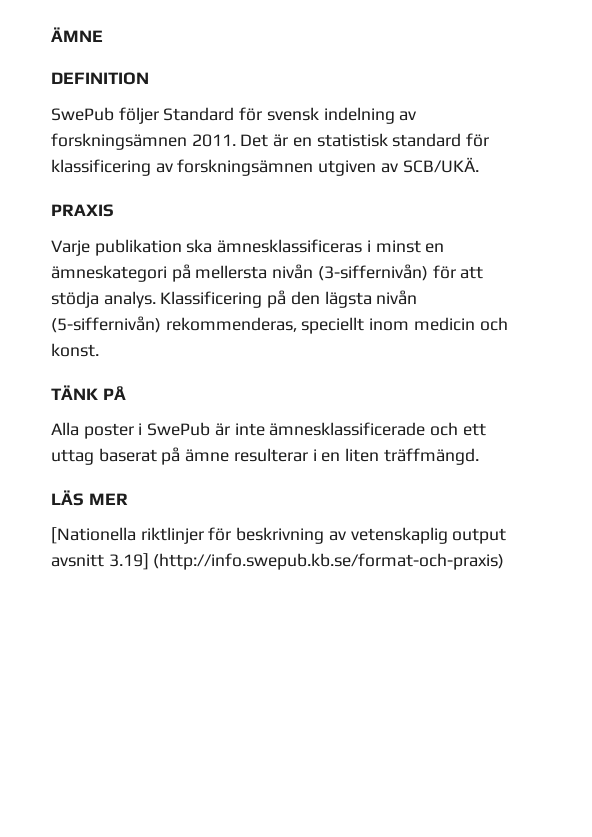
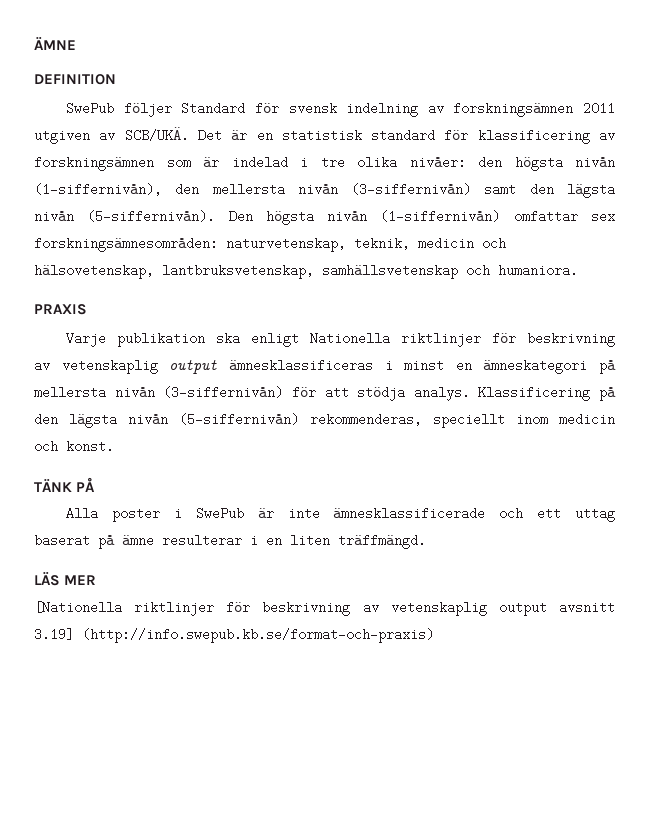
[191,134,236,147] 2011. -> [583,102,615,115] [34,127,189,144] 2011 utgiven av SCB/UKÄ.
[318,157,479,176] [51,204,114,217] [51,239,213,256] utgiven av SCB/UKÄ. // PRAXIS // Varje publikation ska -> [166,156,615,171] [34,183,615,198] [34,210,615,225] [34,237,506,252] [34,264,578,279] [34,304,87,315] [66,332,616,347] [34,359,218,374] som är indelad i tre olika nivåer: den högsta nivån (1-siffernivån), den mellersta nivån (3-siffernivån) samt den lägsta nivån (5-siffernivån). Den högsta nivån (1-siffernivån) omfattar sex forskningsämnesområden: naturvetenskap, teknik, medicin och hälsovetenskap, lantbruksvetenskap, samhällsvetenskap och humaniora. // PRAXIS // Varje publikation ska enligt Nationella riktlinjer för beskrivning av vetenskaplig output

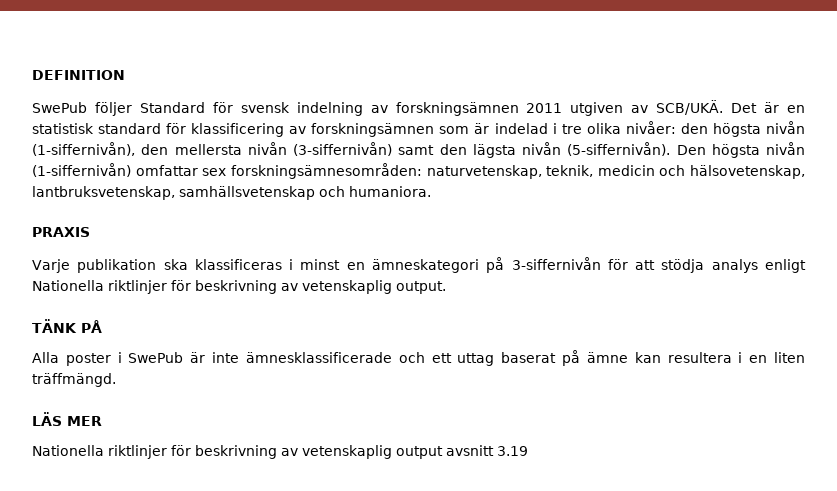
[34,36,76,50] ÄMNE // -> (32, 75) none
(241, 338) none -> [194,257,758,273] klassificeras i minst en ämneskategori på 3-siffernivån för att stödja analys
[169,359,616,374] [34,386,616,401] [34,413,615,428] [34,440,114,453] output ämnesklassificeras i minst en ämneskategori på mellersta nivån (3-siffernivån) för att stödja analys. Klassificering på den lägsta nivån (5-siffernivån) rekommenderas, speciellt inom medicin och konst. -> [396,281,446,294] output.
[162,534,242,547] resulterar -> [634,352,732,363] kan resultera
[34,601,122,614] [Nationella -> [32,445,104,456] Nationella
[34,628,434,643] 3.19] (http://info.swepub.kb.se/format-och-praxis) -> [497,446,528,456] 3.19

